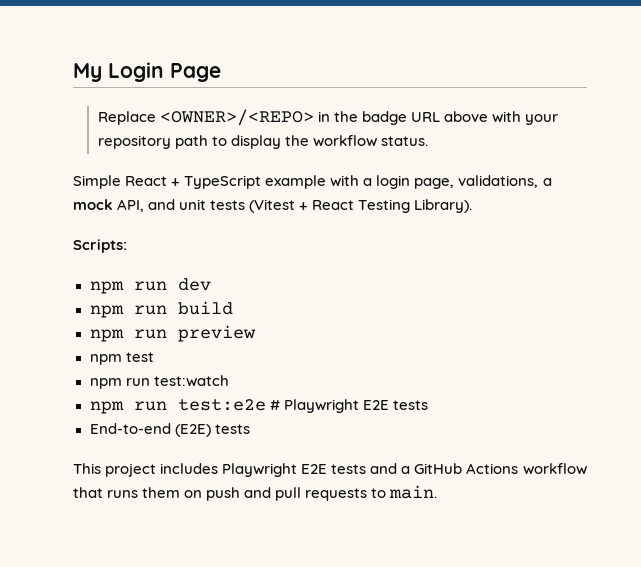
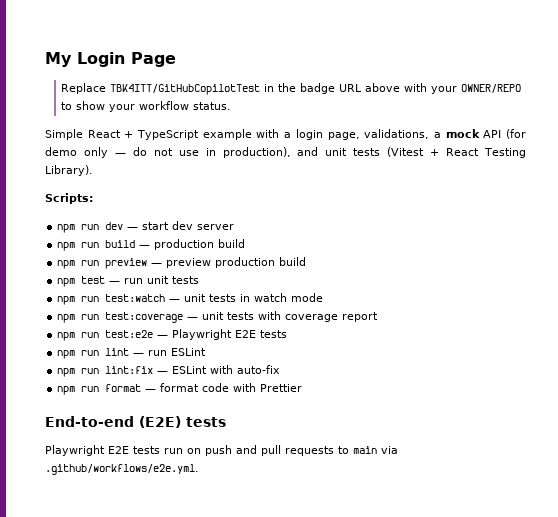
[159,109,314,126] <OWNER>/<REPO> -> [110,84,261,95] TBK4ITT/GitHubCopilotTest
[97,135,309,149] repository path to display the -> [461,84,522,93] [61,101,136,112] OWNER/REPO to show your
[117,199,145,212] API, -> [483,129,527,139] [45,147,291,158] API (for demo only — do not use in production),
(211, 284) none -> [127,221,235,230] — start dev server
(233, 308) none -> [139,239,246,250] — production build
[89,352,154,365] [89,375,229,389] // npm test // npm run test:watch -> [151,257,307,268] [57,276,200,287] [57,293,324,305] [57,311,379,323] — preview production build // npm test — run unit tests // npm run test:watch — unit tests in watch mode // npm run test:coverage — unit tests with coverage report
[269,400,280,410] # -> [157,335,169,338] —
[89,423,250,437] [73,463,587,477] [73,487,181,498] End-to-end (E2E) tests // This project includes Playwright E2E tests and a GitHub Actions workflow that runs them -> [57,348,207,359] [57,365,281,377] [57,383,303,395] [45,416,226,428] [45,445,183,456] npm run lint — run ESLint // npm run lint:fix — ESLint with auto-fix // npm run format — format code with Prettier // End-to-end (E2E) tests // Playwright E2E tests run
[389,485,438,499] main. -> [353,446,398,454] [45,464,199,475] main via .github/workflows/e2e.yml.

